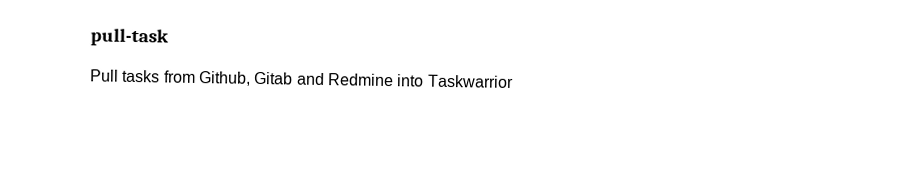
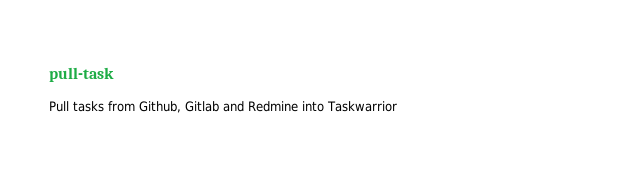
[254,71,294,85] Gitab -> [185,101,219,112] Gitlab

